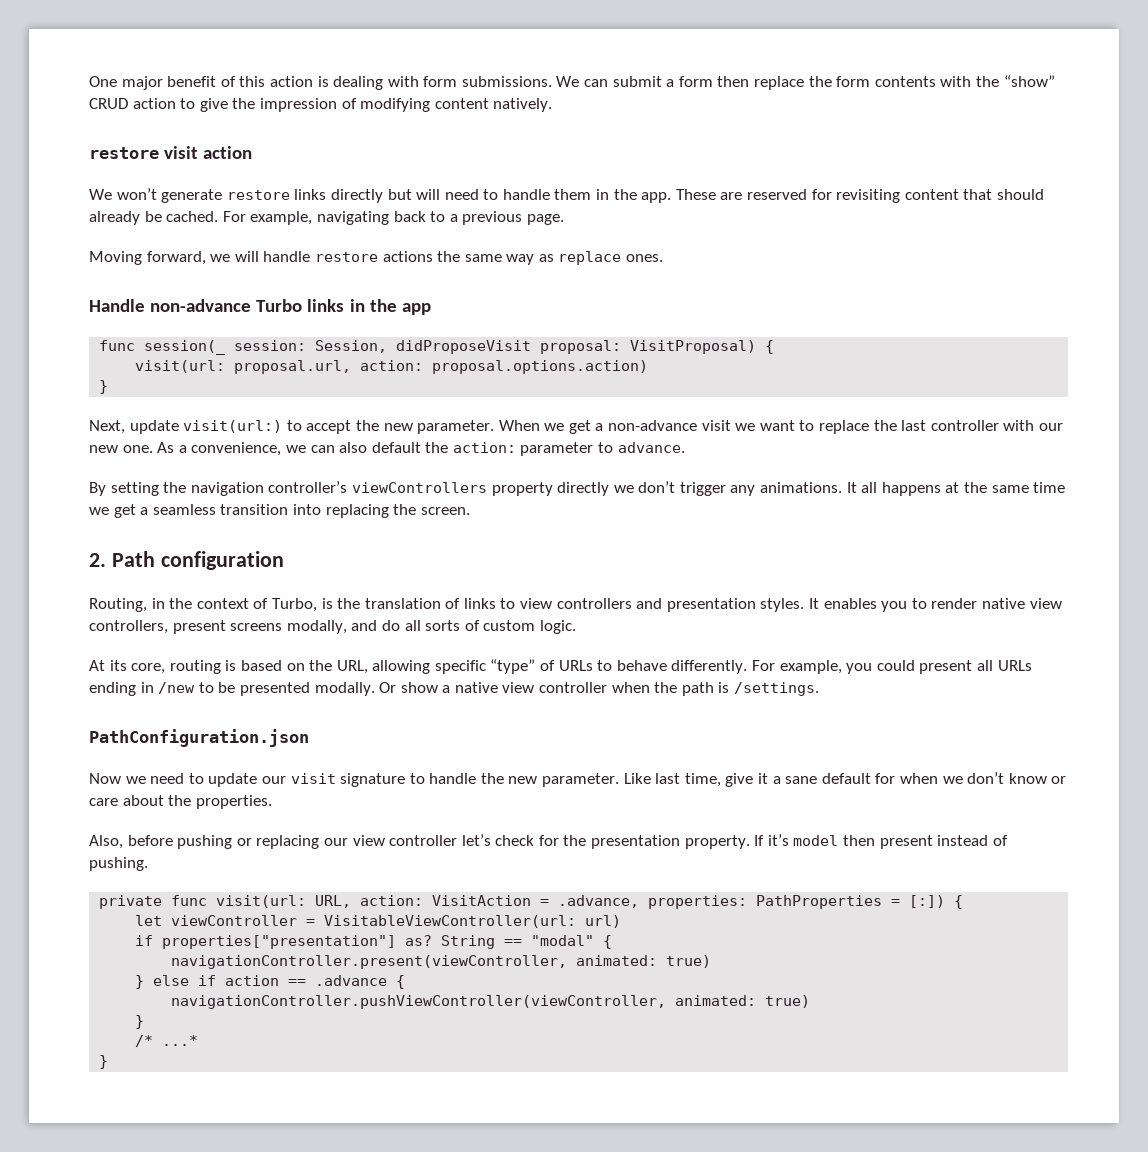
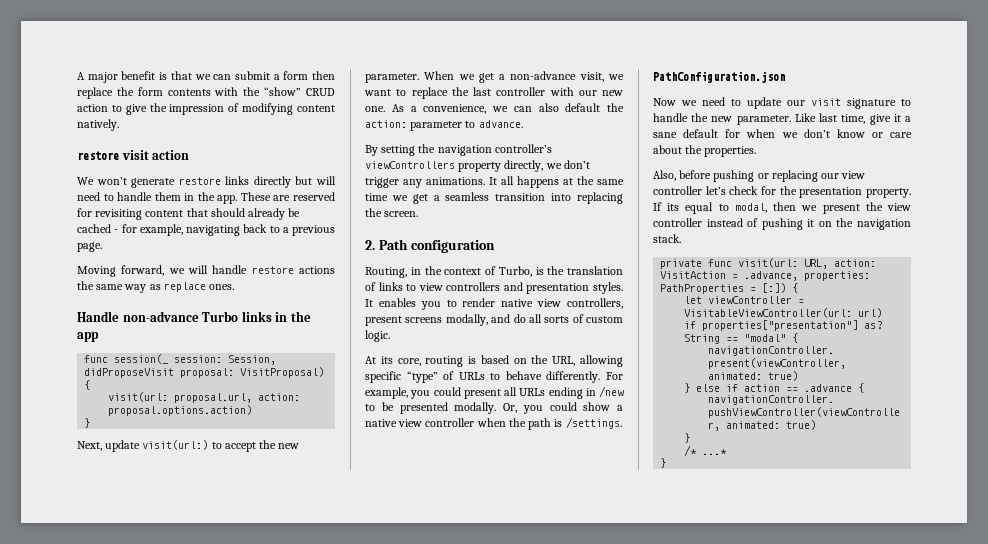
[89,76,117,87] One -> [77,72,85,80] A
[220,76,580,90] of this action is dealing with form submissions. We -> [159,71,211,80] is that we
[166,211,246,222] cached. For -> [77,224,137,233] cached - for
[701,420,731,431] visit -> [579,72,604,82] visit,
[557,482,610,496] directly -> [504,160,544,172] directly,
[379,682,397,693] Or -> [503,402,577,414] Or, you could
[767,834,1008,849] [89,857,148,871] it’s model then present instead of pushing. -> [667,202,911,214] [653,218,911,230] [653,234,681,243] its equal to modal, then we present the view controller instead of pushing it on the navigation stack.

